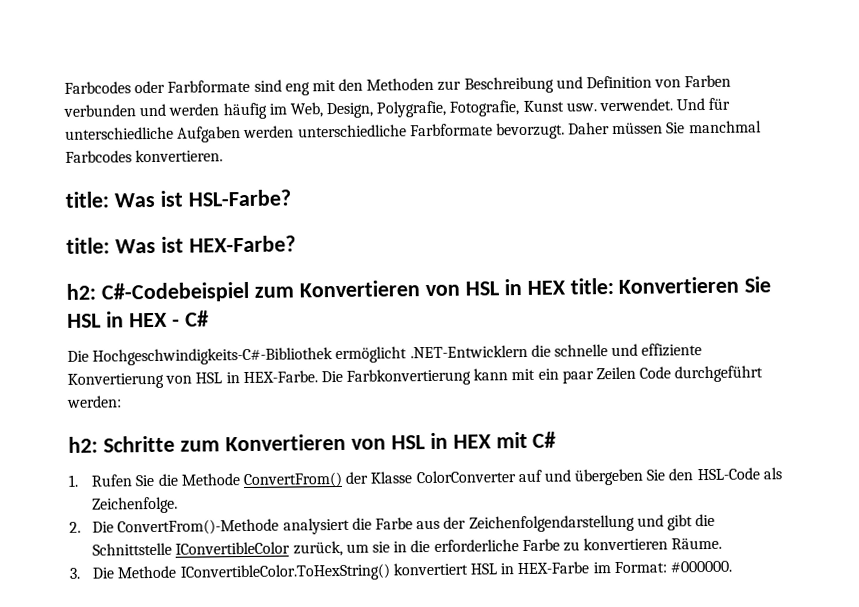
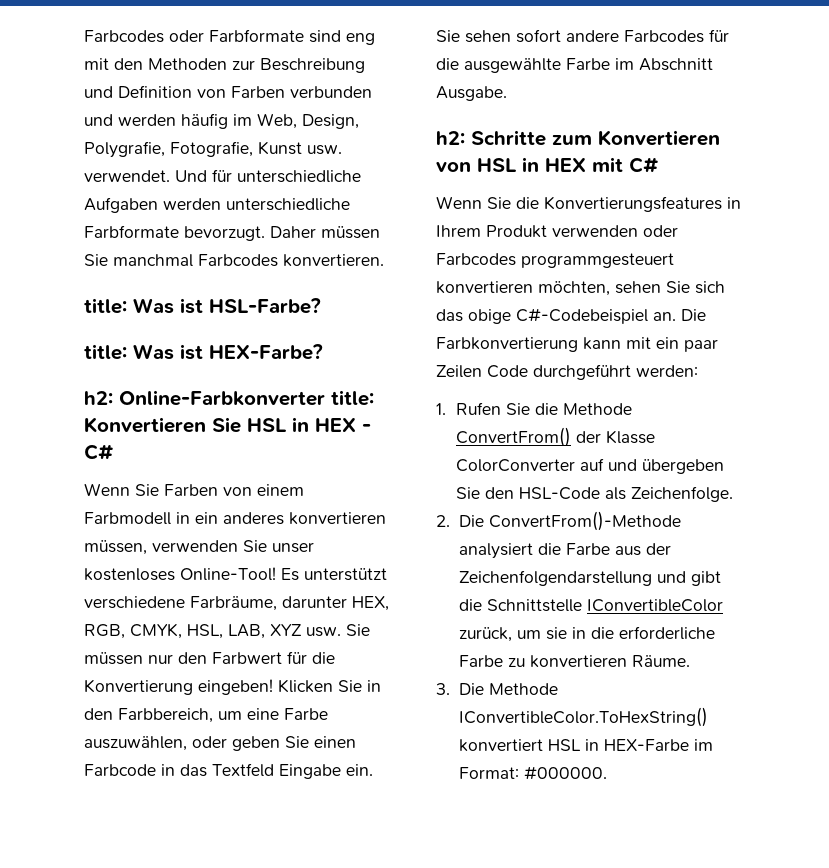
[100,279,566,303] C#-Codebeispiel zum Konvertieren von HSL in HEX -> [119,390,325,406] Online-Farbkonverter
[67,343,703,366] [67,365,764,389] [66,395,122,408] Die Hochgeschwindigkeits-C#-Bibliothek ermöglicht .NET-Entwicklern die schnelle und effiziente Konvertierung von HSL in HEX-Farbe. Die Farbkonvertierung kann mit ein paar Zeilen Code durchgeführt werden: -> [84,483,304,496] [84,512,386,525] [84,540,314,555] [84,567,387,581] [84,596,389,611] [84,623,370,639] [84,651,335,665] [84,679,381,695] [84,708,328,723] [84,736,356,751] [84,763,373,779] [436,29,729,43] [436,58,713,73] [436,86,507,101] Wenn Sie Farben von einem Farbmodell in ein anderes konvertieren müssen, verwenden Sie unser kostenloses Online-Tool! Es unterstützt verschiedene Farbräume, darunter HEX, RGB, CMYK, HSL, LAB, XYZ usw. Sie müssen nur den Farbwert für die Konvertierung eingeben! Klicken Sie in den Farbbereich, um eine Farbe auszuwählen, oder geben Sie einen Farbcode in das Textfeld Eingabe ein. Sie sehen sofort andere Farbcodes für die ausgewählte Farbe im Abschnitt Ausgabe.
(557, 439) none -> [436,196,741,212] [436,225,678,238] [436,253,674,268] [436,281,725,296] [436,308,706,324] [436,337,718,352] [436,364,698,380] // Wenn Sie die Konvertierungsfeatures in Ihrem Produkt verwenden oder Farbcodes programmgesteuert konvertieren möchten, sehen Sie sich das obige C#-Codebeispiel an. Die Farbkonvertierung kann mit ein paar Zeilen Code durchgeführt werden:

